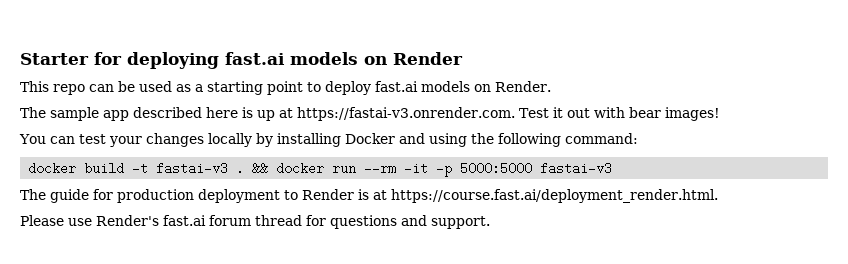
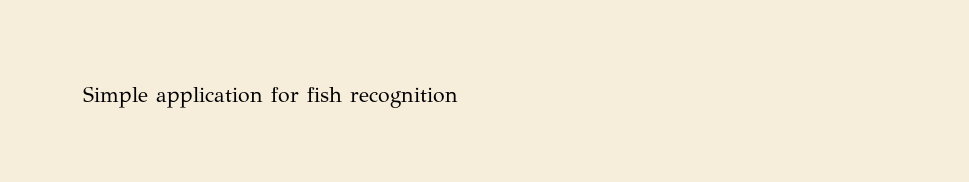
[20,52,463,69] [20,81,551,95] [20,107,720,121] [19,133,638,147] [28,162,613,177] [20,189,718,203] [20,215,490,229] Starter for deploying fast.ai models on Render // This repo can be used as a starting point to deploy fast.ai models on Render. // The sample app described here is up at https://fastai-v3.onrender.com. Test it out with bear images! // You can test your changes locally by installing Docker and using the following command: // docker build -t fastai-v3 . && docker run --rm -it -p 5000:5000 fastai-v3 // The guide for production deployment to Render is at https://course.fast.ai/deployment_render.html. // Please use Render's fast.ai forum thread for questions and support. -> [83,86,458,108] Simple application for fish recognition

